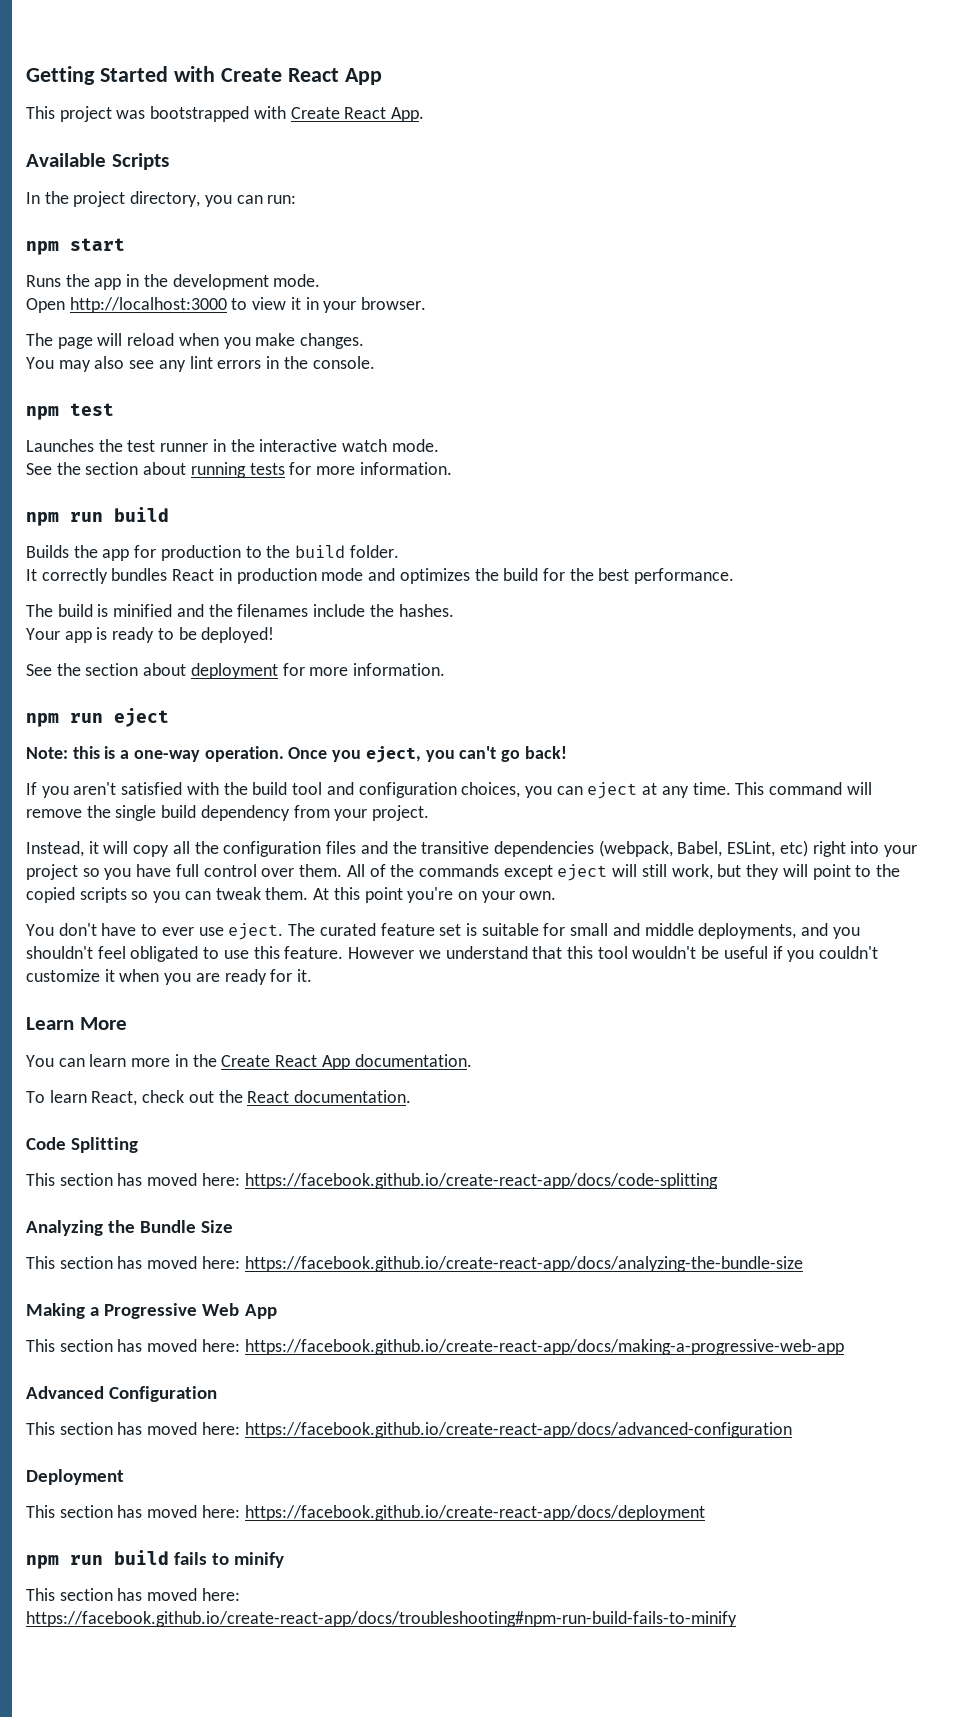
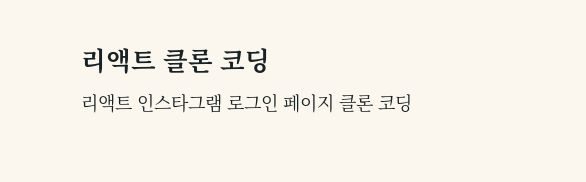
[26,66,382,85] [26,106,425,122] [26,153,169,170] [26,191,297,207] [26,238,125,255] [26,274,321,290] [26,297,427,313] [26,333,365,349] [26,356,375,372] [26,403,114,420] [26,439,439,452] [26,462,452,478] [26,507,169,526] [26,545,399,561] [26,568,735,584] [26,604,454,617] [26,627,275,643] [26,663,446,679] [26,708,169,727] [26,746,567,763] [26,782,872,799] [26,805,430,821] [26,840,918,857] [26,864,900,881] [26,887,557,903] [26,923,860,940] [26,946,879,962] [26,969,313,985] [26,1017,127,1030] [26,1054,472,1070] [26,1090,412,1106] [26,1137,139,1153] [26,1173,718,1189] [26,1220,234,1236] [26,1256,803,1272] [26,1303,277,1319] [26,1339,844,1355] [26,1386,218,1402] [26,1422,792,1438] [26,1469,124,1485] [26,1505,705,1521] [26,1550,285,1569] [26,1588,240,1601] [26,1611,737,1627] Getting Started with Create React App // This project was bootstrapped with Create React App. // Available Scripts // In the project directory, you can run: // npm start // Runs the app in the development mode. // Open http://localhost:3000 to view it in your browser. // The page will reload when you make changes. // You may also see any lint errors in the console. // npm test // Launches the test runner in the interactive watch mode. // See the section about running tests for more information. // npm run build // Builds the app for production to the build folder. // It correctly bundles React in production mode and optimizes the build for the best performance. // The build is minified and the filenames include the hashes. // Your app is ready to be deployed! // See the section about deployment for more information. // npm run eject // Note: this is a one-way operation. Once you eject, you can't go back! // If you aren't satisfied with the build tool and configuration choices, you can eject at any time. This command will remove the single build dependency from your project. // Instead, it will copy all the configuration files and the transitive dependencies (webpack, Babel, ESLint, etc) right into your project so you have full control over them. All of the commands except eject will still work, but they will point to the copied scripts so you can tweak them. At this point you're on your own. // You don't have to ever use eject. The curated feature set is suitable for small and middle deployments, and you shouldn't feel obligated to use this feature. However we understand that this tool wouldn't be useful if you couldn't customize it when you are ready for it. // Learn More // You can learn more in the Create React App documentation. // To learn React, check out the React documentation. // Code Splitting // This section has moved here: https://facebook.github.io/create-react-app/docs/code-splitting // Analyzing the Bundle Size // This section has moved here: https://facebook.github.io/create-react-app/docs/analyzing-the-bundle-size // Making a Progressive Web App // This section has moved here: https://facebook.github.io/create-react-app/docs/making-a-progressive-web-app // Advanced Configuration // This section has moved here: https://facebook.github.io/create-react-app/docs/advanced-configuration // Deployment // This section has moved here: https://facebook.github.io/create-react-app/docs/deployment // npm run build fails to minify // This section has moved here: https://facebook.github.io/create-react-app/docs/troubleshooting#npm-run-build-fails-to-minify -> [81,48,270,74] [81,93,412,113] 리액트 클론 코딩 // 리액트 인스타그램 로그인 페이지 클론 코딩

